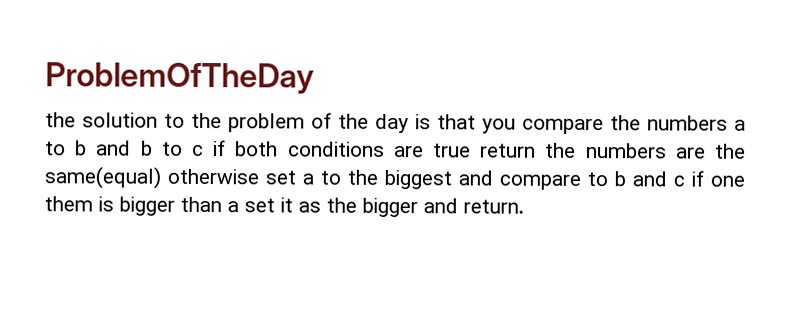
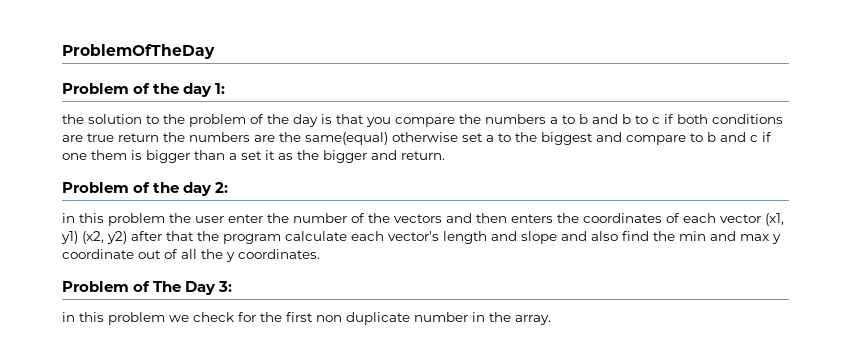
(314, 78) none -> [62,83,226,97] // Problem of the day 1:
(524, 206) none -> [62,182,229,196] [62,213,784,226] [61,231,781,244] [62,249,320,262] [62,281,233,295] [62,312,551,325] // Problem of the day 2: // in this problem the user enter the number of the vectors and then enters the coordinates of each vector (x1, y1) (x2, y2) after that the program calculate each vector's length and slope and also find the min and max y coordinate out of all the y coordinates. // Problem of The Day 3: // in this problem we check for the first non duplicate number in the array.

